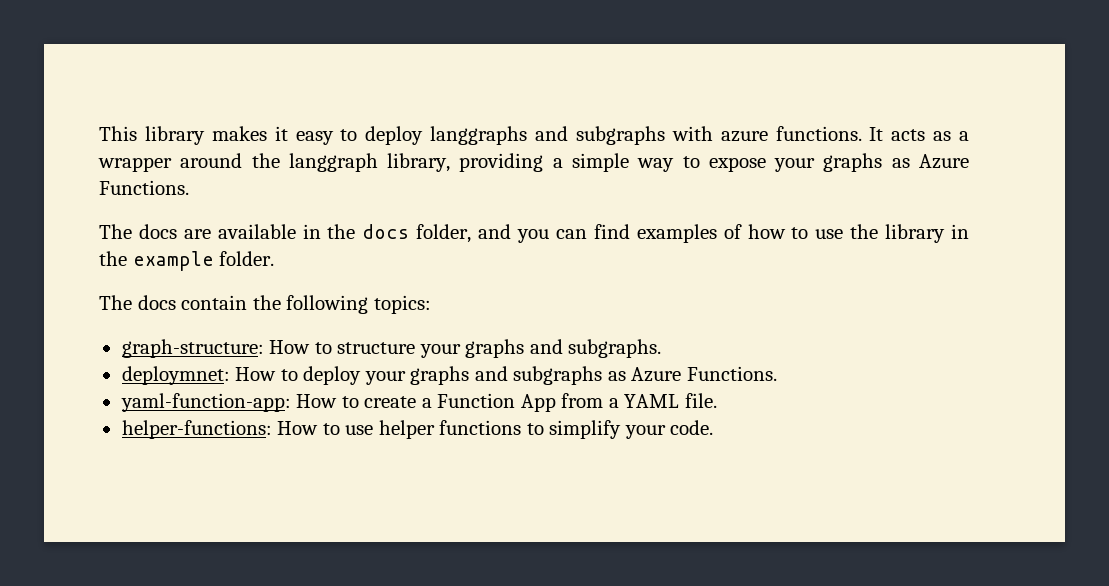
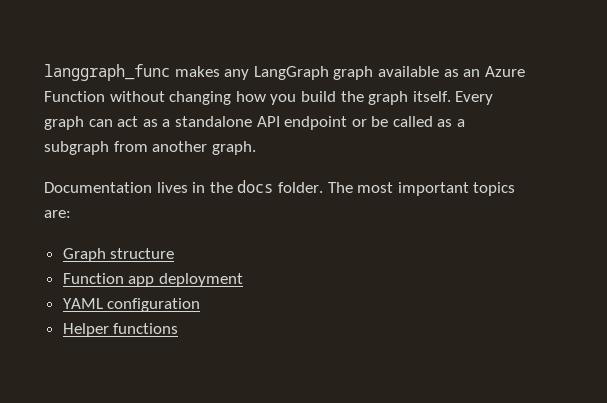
[99,126,969,145] [98,153,970,172] [99,180,189,195] [99,224,970,243] [99,251,275,271] [99,295,431,314] [121,339,662,358] [121,366,777,385] [120,393,717,412] [121,420,714,439] This library makes it easy to deploy langgraphs and subgraphs with azure functions. It acts as a wrapper around the langgraph library, providing a simple way to expose your graphs as Azure Functions. // The docs are available in the docs folder, and you can find examples of how to use the library in the example folder. // The docs contain the following topics: // graph-structure: How to structure your graphs and subgraphs. // deploymnet: How to deploy your graphs and subgraphs as Azure Functions. // yaml-function-app: How to create a Function App from a YAML file. // helper-functions: How to use helper functions to simplify your code. -> [44,64,525,81] [44,91,494,105] [44,116,466,130] [44,141,256,155] [44,180,516,196] [44,210,71,218] [62,248,175,262] [62,273,243,287] [62,298,201,312] [62,323,179,337] langgraph_func makes any LangGraph graph available as an Azure Function without changing how you build the graph itself. Every graph can act as a standalone API endpoint or be called as a subgraph from another graph. // Documentation lives in the docs folder. The most important topics are: // Graph structure // Function app deployment // YAML configuration // Helper functions

